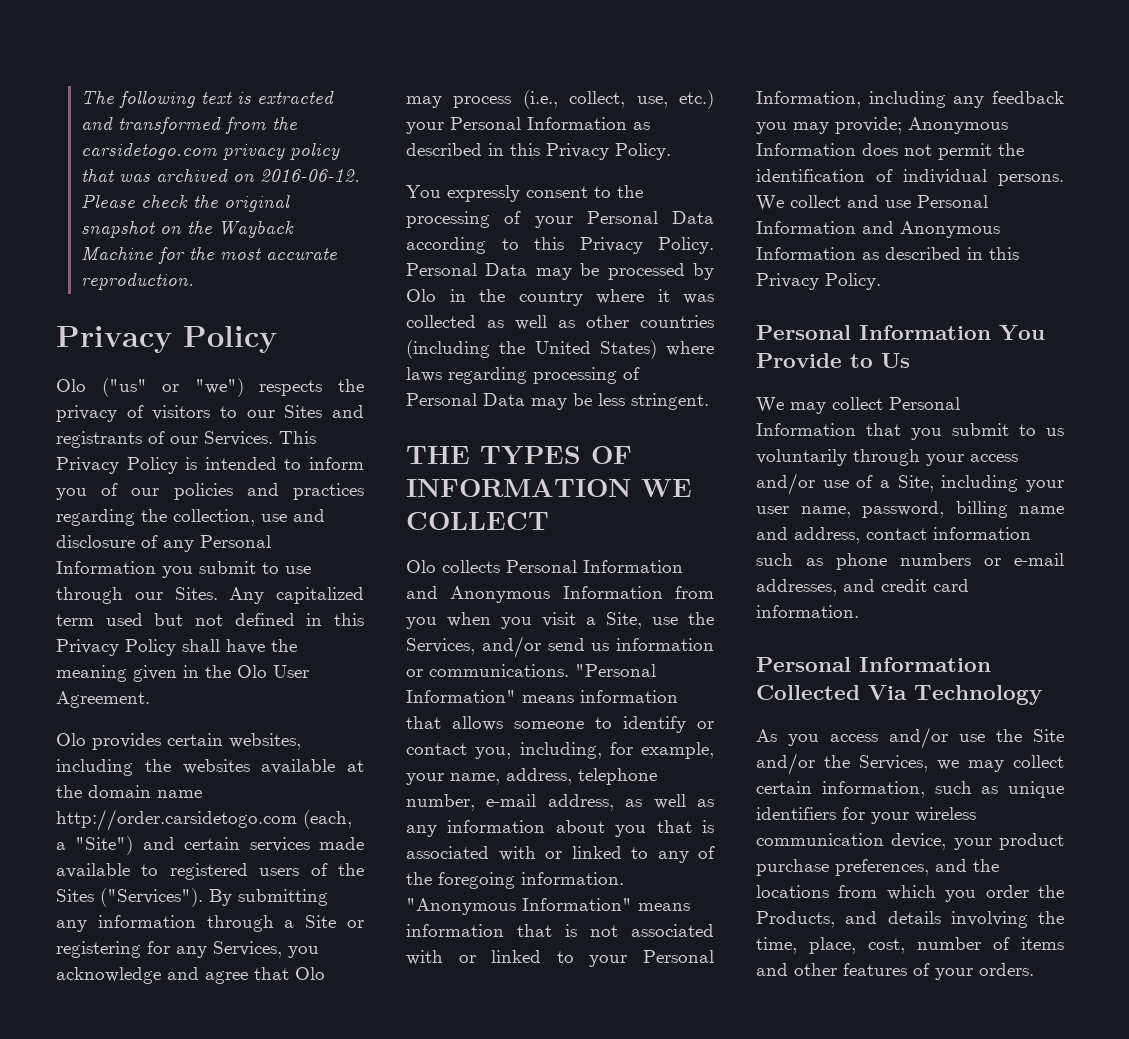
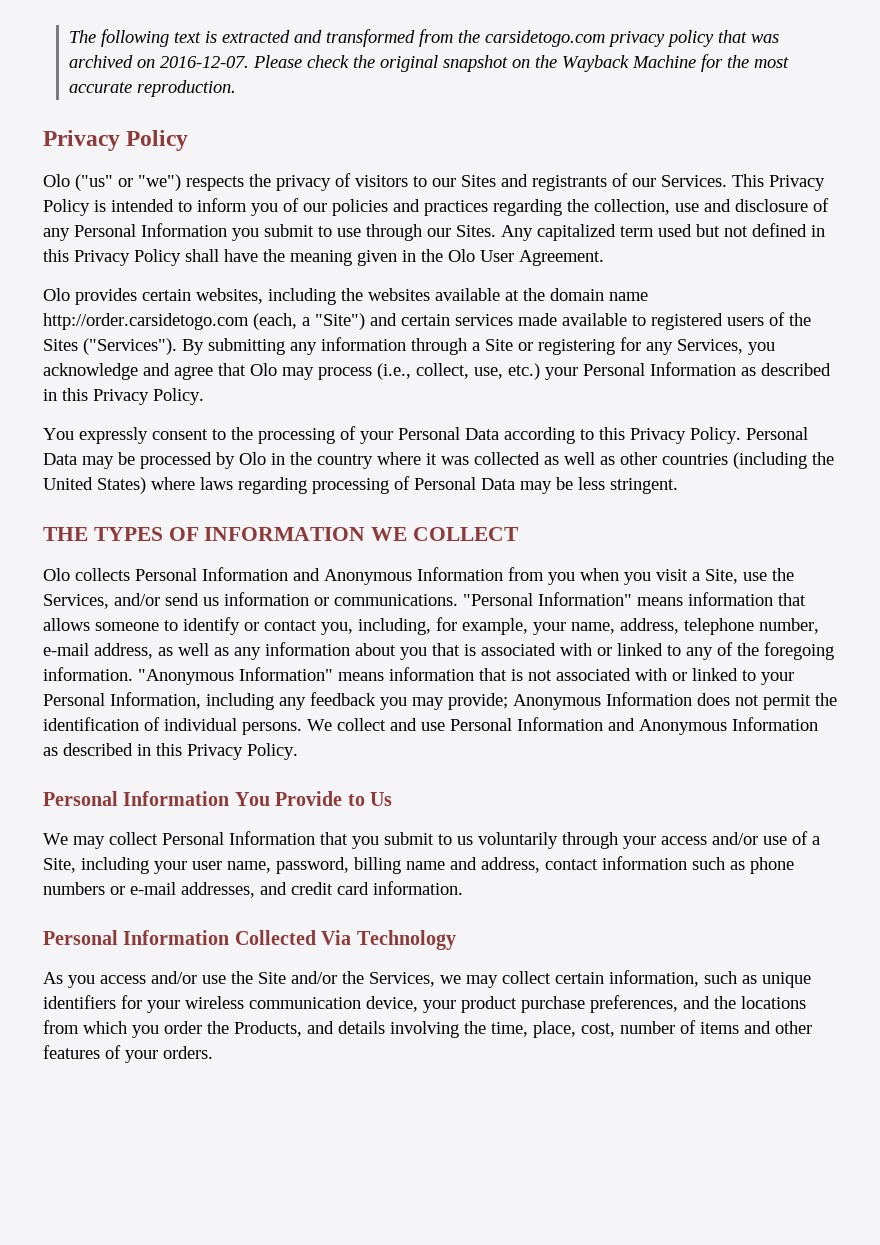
[260,169,361,182] 2016-06-12. -> [160,56,250,68] 2016-12-07.

